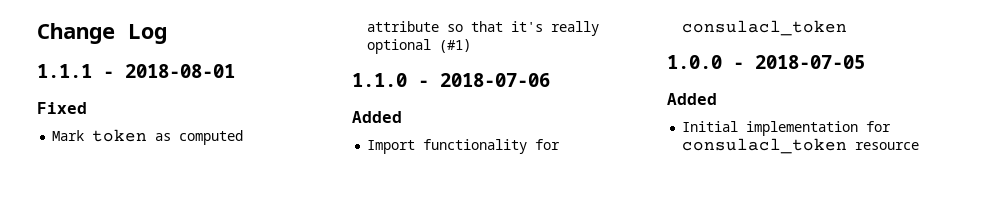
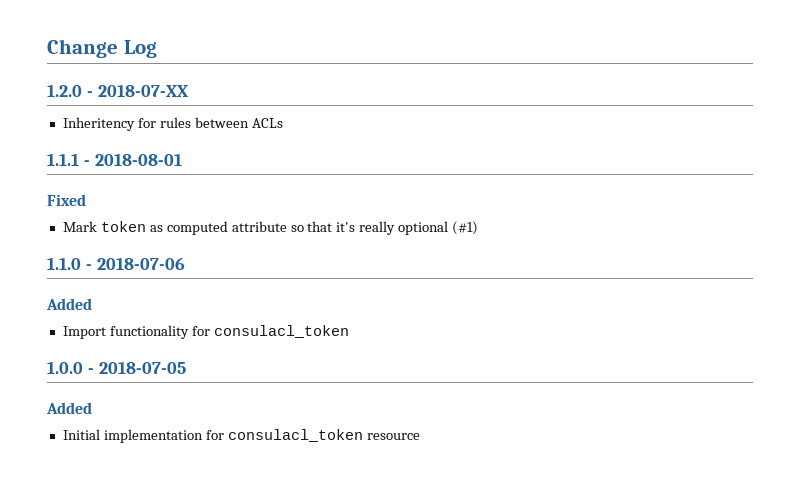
(167, 34) none -> [47,84,189,97] [62,117,283,131] // 1.2.0 - 2018-07-XX // Inheritency for rules between ACLs

